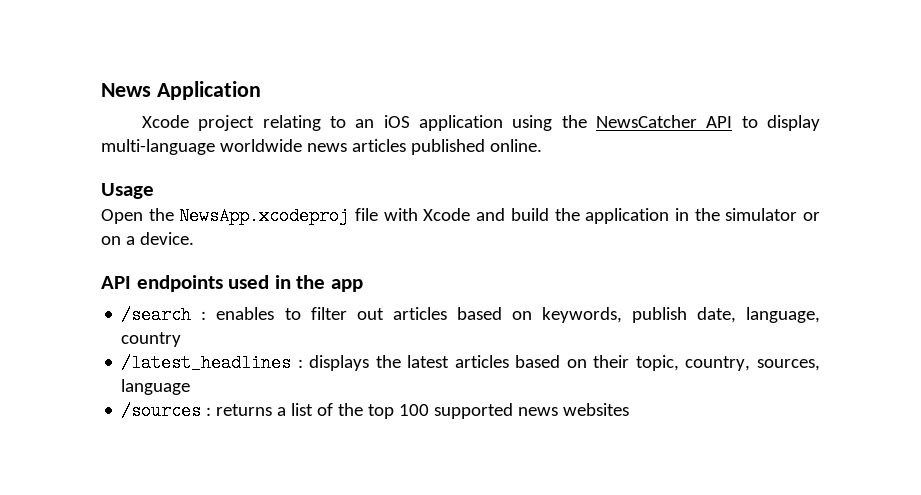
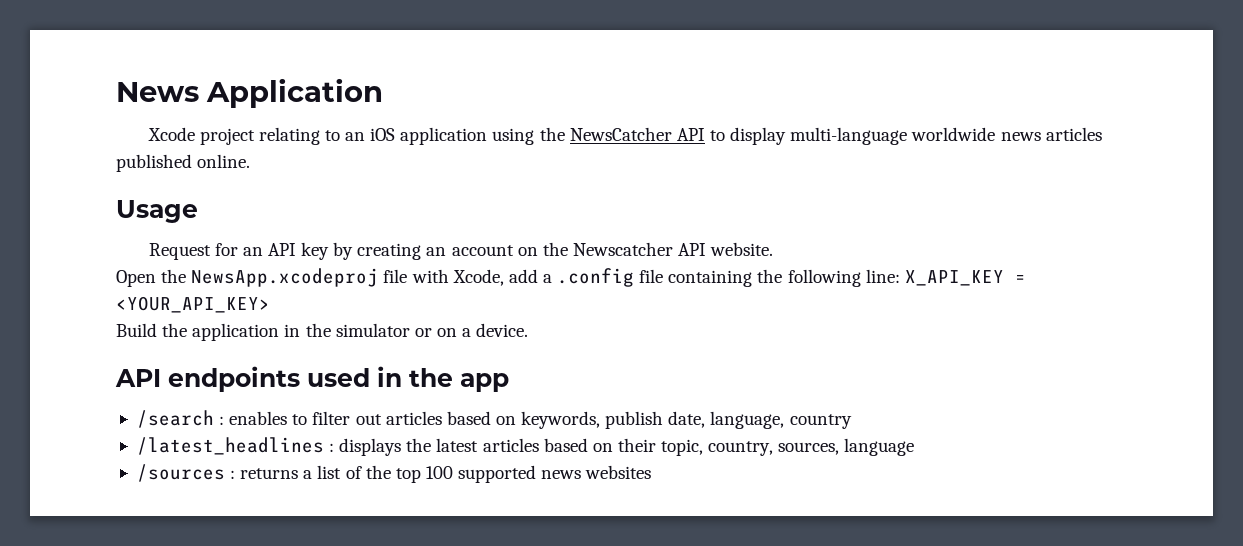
(154, 191) none -> [148,242,774,260] // Request for an API key by creating an account on the Newscatcher API website.
[423,208,549,221] Xcode and build -> [452,268,1026,287] [116,296,270,313] [116,323,157,337] Xcode, add a .config file containing the following line: X_API_KEY = <YOUR_API_KEY> // Build

